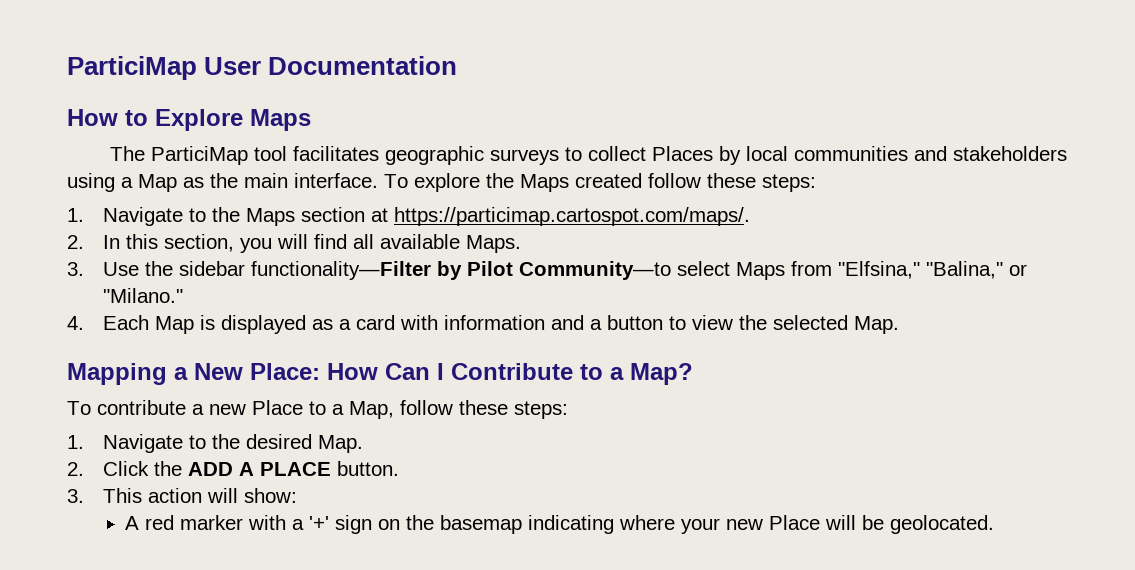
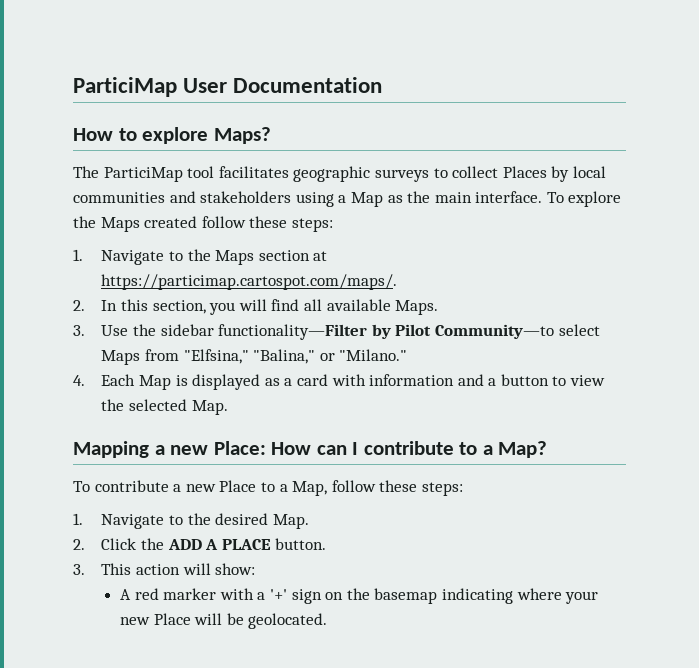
[155,109,311,131] Explore Maps -> [142,127,271,144] explore Maps?
[194,363,243,380] New -> [170,445,209,455] new
[385,363,573,380] Can I Contribute -> [316,441,454,455] can I contribute

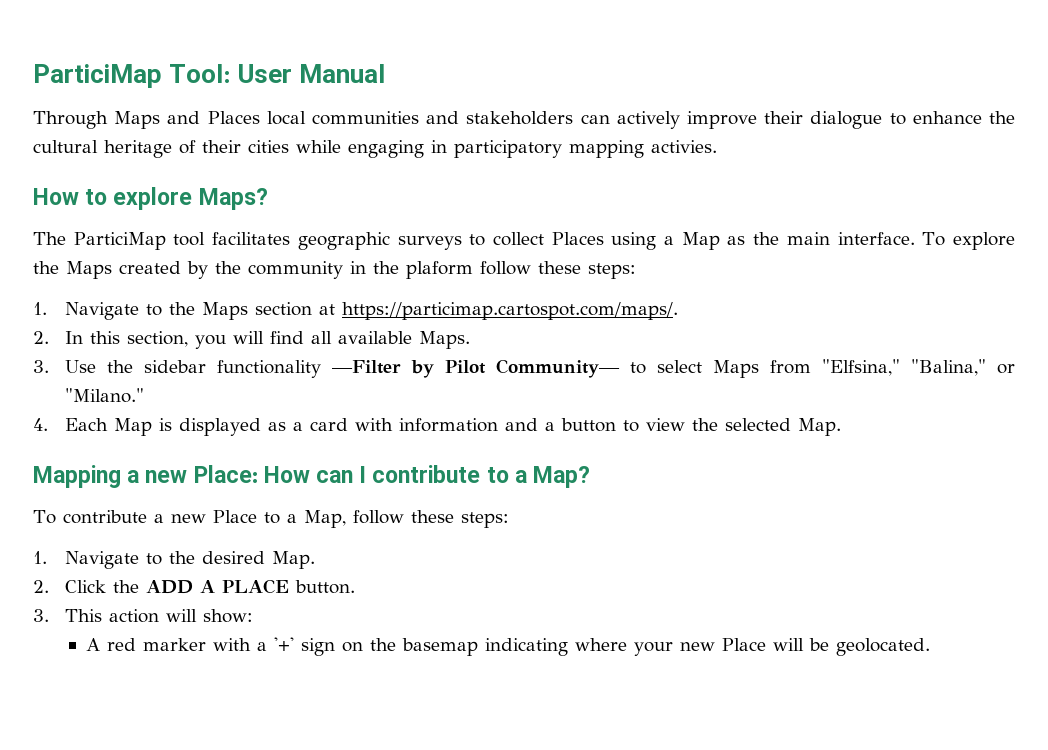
[73,77,383,97] ParticiMap User Documentation -> [33,64,386,88] [33,111,1016,129] [33,140,717,158] ParticiMap Tool: User Manual // Through Maps and Places local communities and stakeholders can actively improve their dialogue to enhance the cultural heritage of their cities while engaging in participatory mapping activies.
[551,166,606,182] [73,191,292,203] by local communities and stakeholders -> (604, 238) none
(198, 222) none -> [187,261,473,279] by the community in the plaform
[218,324,554,340] functionality—Filter by Pilot Community—to -> [217,359,647,378] functionality —Filter by Pilot Community— to

